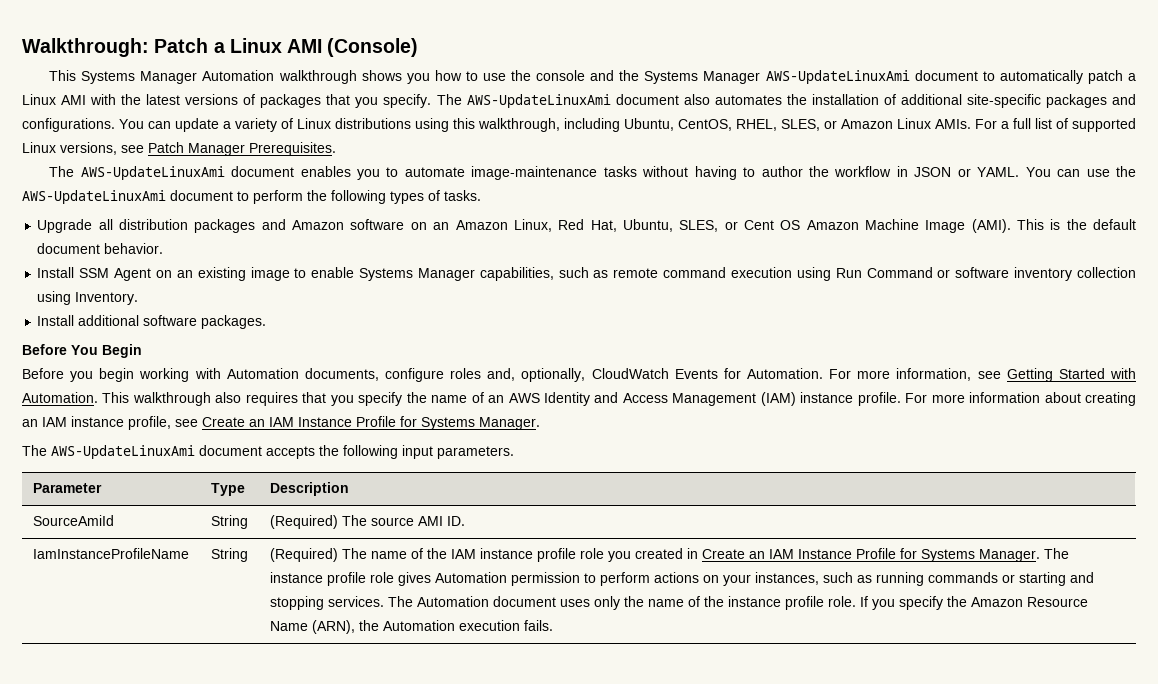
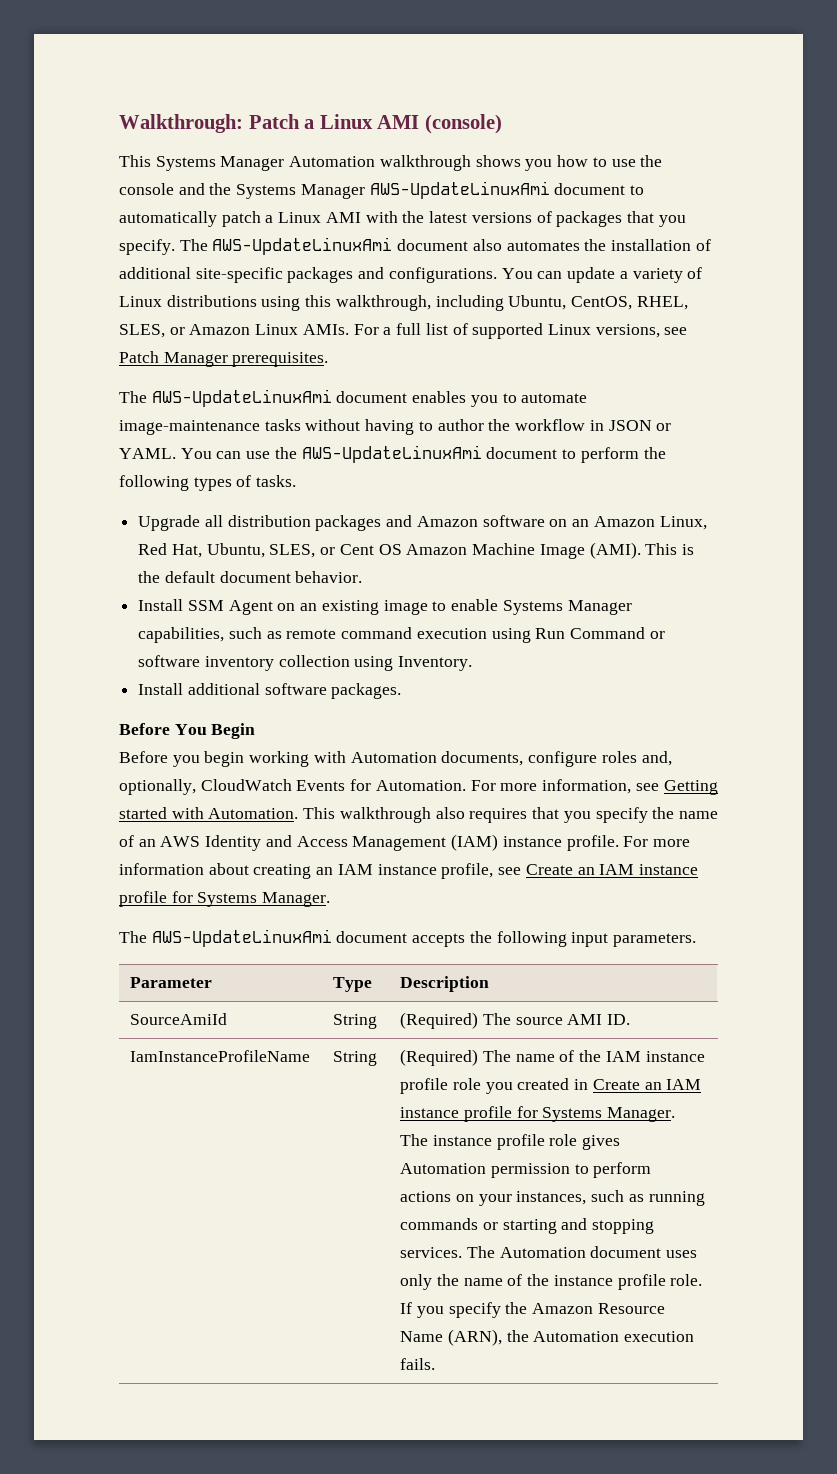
[327,38,419,57] (Console) -> [424,114,502,134] (console)
[249,142,336,156] Prerequisites. -> [232,352,329,367] prerequisites.
[1058,368,1105,379] Started -> [119,807,167,819] started
[298,416,396,427] Instance Profile -> [638,864,698,875] [119,891,167,907] instance profile
[797,548,896,559] Instance Profile -> [400,1106,512,1122] instance profile

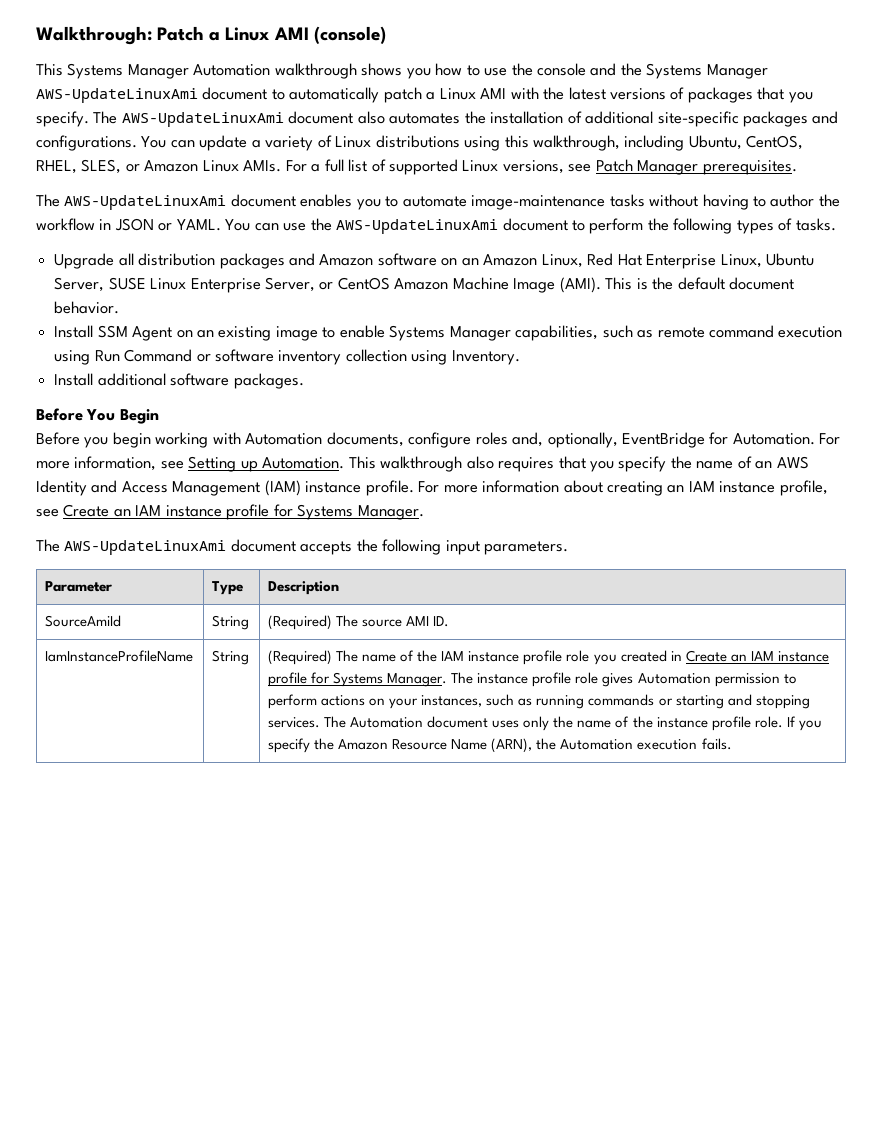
[171,543,402,558] Hat, Ubuntu, SLES, or Cent OS -> [617,253,814,269] [54,277,390,293] Hat Enterprise Linux, Ubuntu Server, SUSE Linux Enterprise Server, or CentOS
[200,779,346,791] CloudWatch Events -> [622,432,706,448] EventBridge
[663,780,718,795] [119,807,204,819] Getting started with -> [188,456,258,472] Setting up

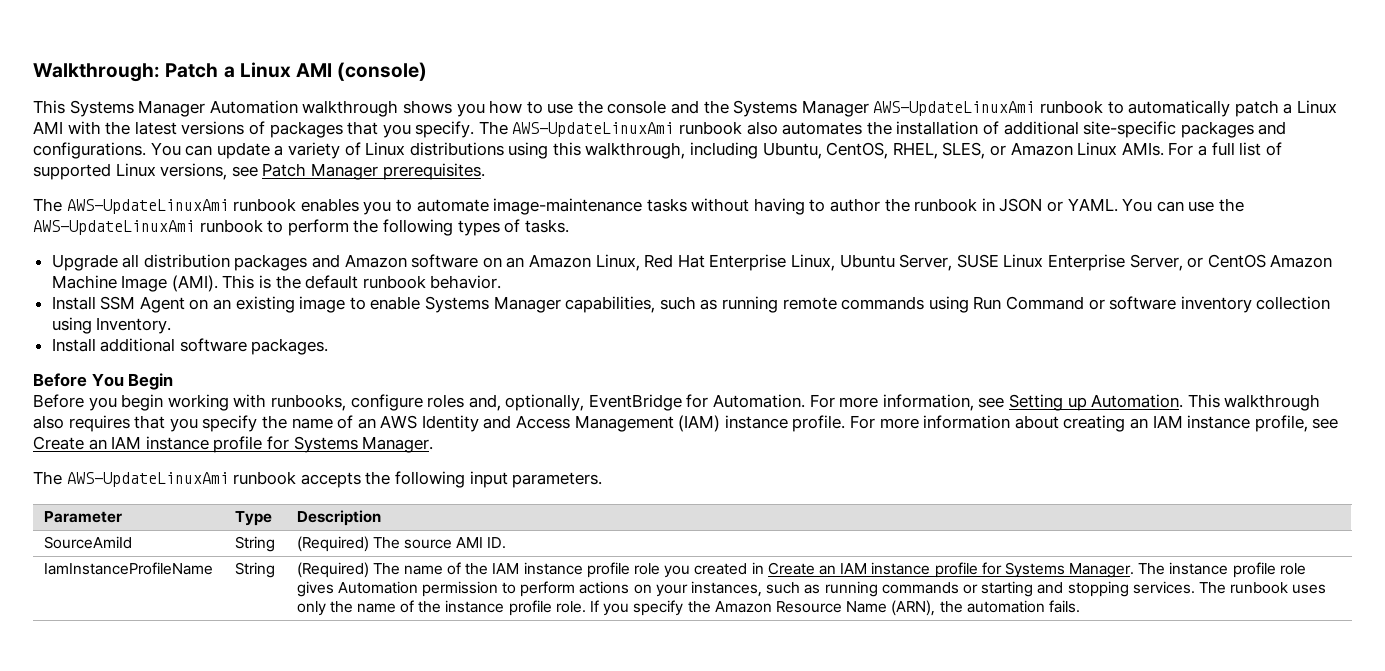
[202,87,268,100] document -> [1040,100,1104,114] runbook
[288,111,354,124] document -> [679,121,743,135] runbook
[230,194,296,207] document -> [233,198,297,212] runbook
[36,218,95,231] workflow -> [914,198,978,212] runbook
[502,218,568,231] document -> [199,219,263,233] runbook
[728,277,794,290] document -> [362,275,426,289] runbook
[657,325,843,338] remote command execution -> [721,296,925,313] running remote commands
[245,432,404,447] Automation documents, -> [270,394,346,411] runbooks,
[230,539,296,552] document -> [233,471,297,485] runbook
[350,716,489,728] Automation document -> [1230,582,1289,594] runbook
[560,739,698,750] Automation execution -> [966,600,1045,613] automation

